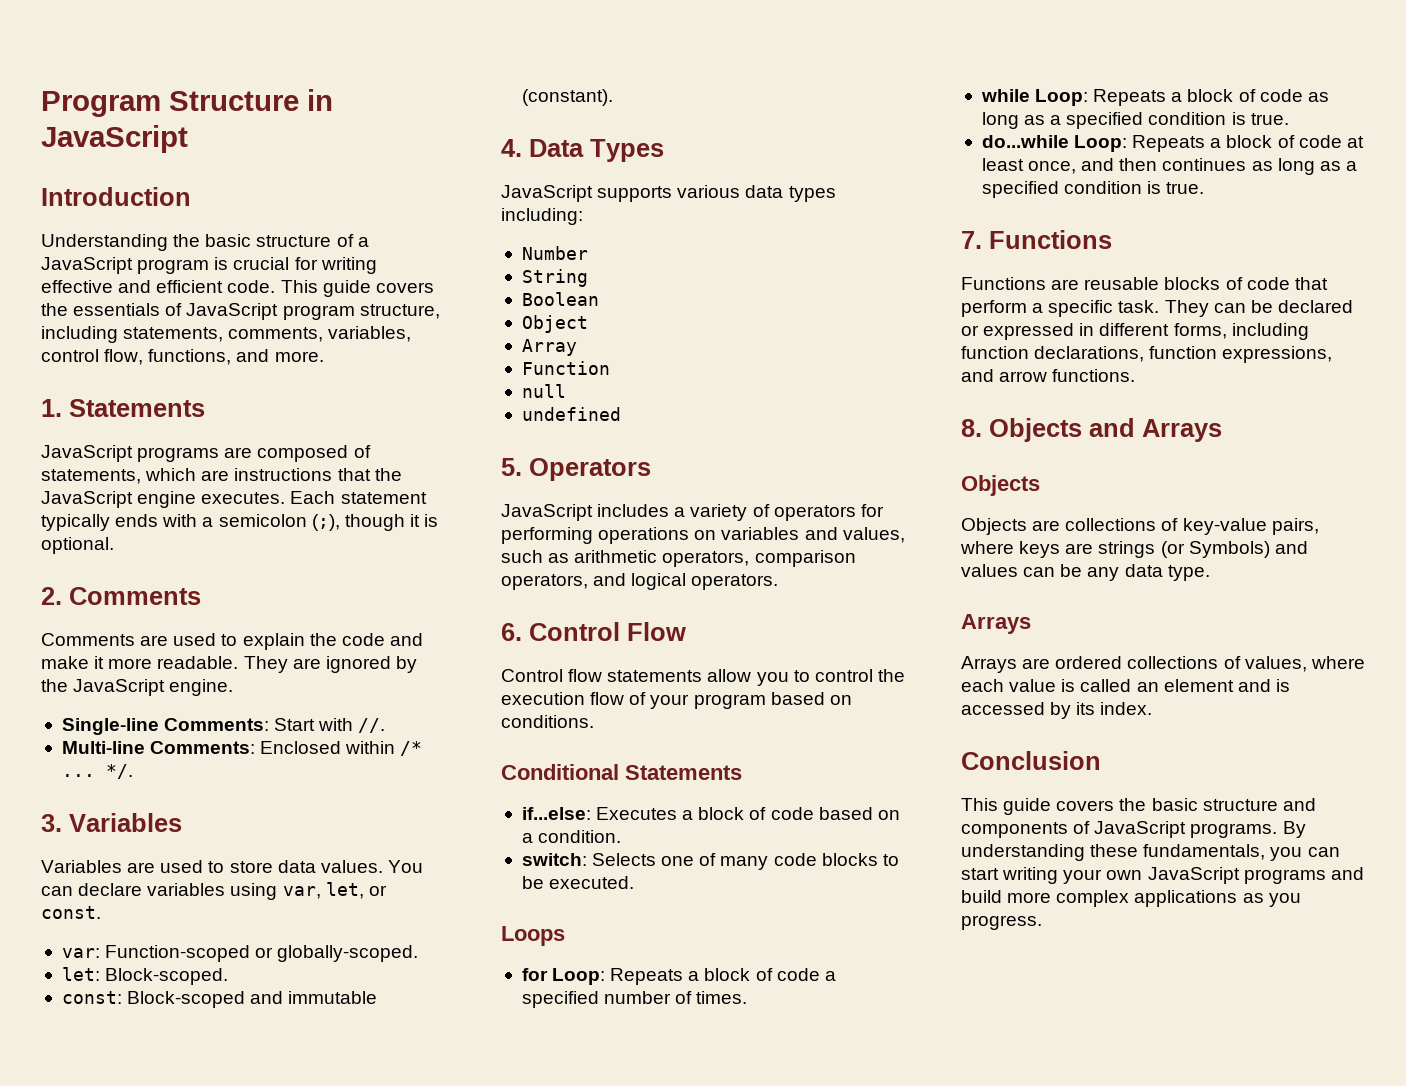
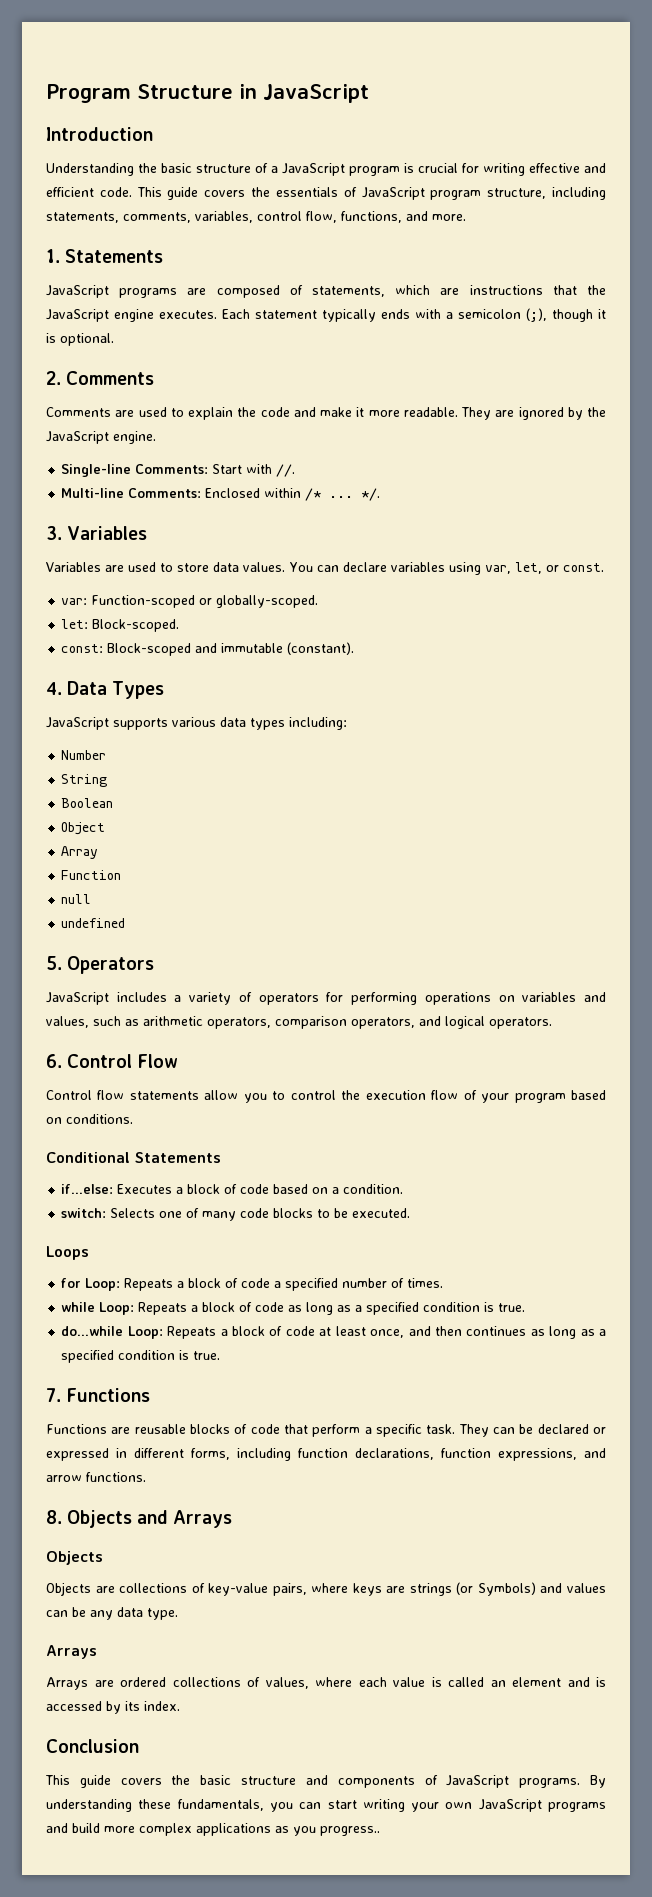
[961,915,1042,930] progress. -> [320,1826,380,1836] progress..

